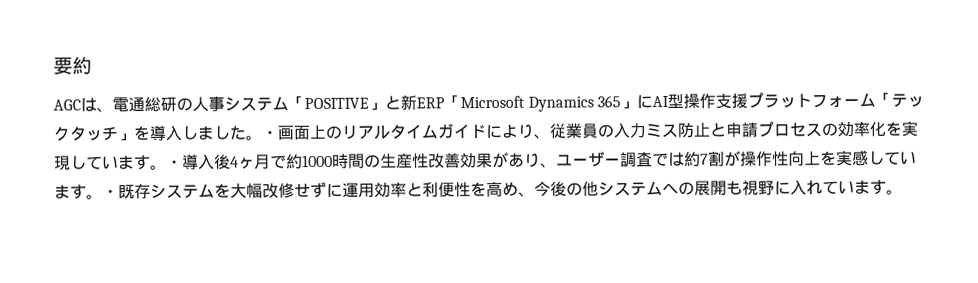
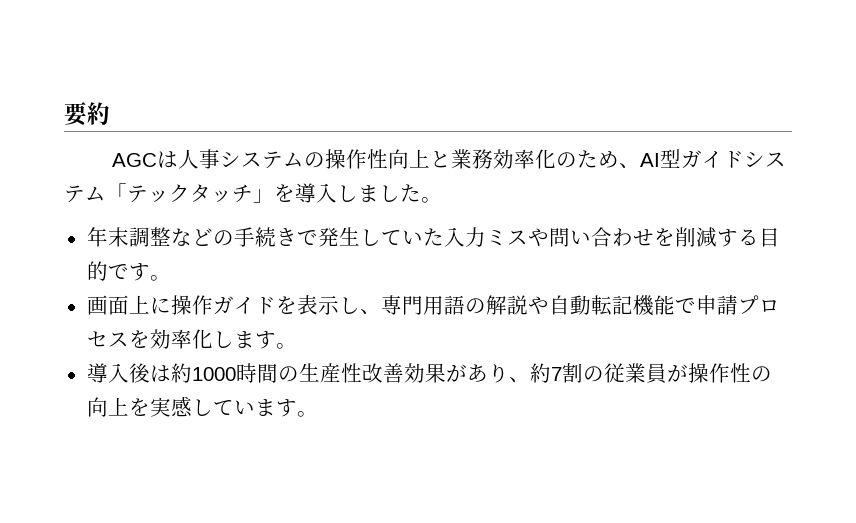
[96,92,860,113] 、電通総研の人事システム「POSITIVE」と新ERP「Microsoft Dynamics 365」にAI型操作支援プラットフォー -> [178,149,787,169] [64,185,85,203] 人事システムの操作性向上と業務効率化のため、AI型ガイドシステ
[261,120,918,141] [54,153,287,171] ・画面上のリアルタイムガイドにより、従業員の入力ミス防止と申請プロセスの効率化を実現しています。・導入後4ヶ月で -> [86,227,780,247] [86,261,171,281] [86,295,780,316] [86,329,297,349] [86,363,171,383] // 年末調整などの手続きで発生していた入力ミスや問い合わせを削減する目的です。 // 画面上に操作ガイドを表示し、専門用語の解説や自動転記機能で申請プロセスを効率化します。 // 導入後は
[556,150,725,168] ユーザー調査では約7割 -> [529,363,667,383] 約7割の従業員
(789, 159) none -> [750,366,772,382] の
[102,179,903,200] ・既存システムを大幅改修せずに運用効率と利便性を高め、今後の他システムへの展開も視野に入れています。 -> (318, 414) none

